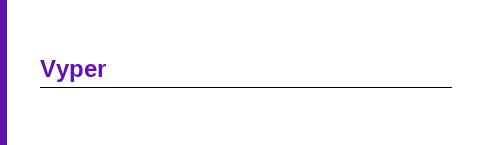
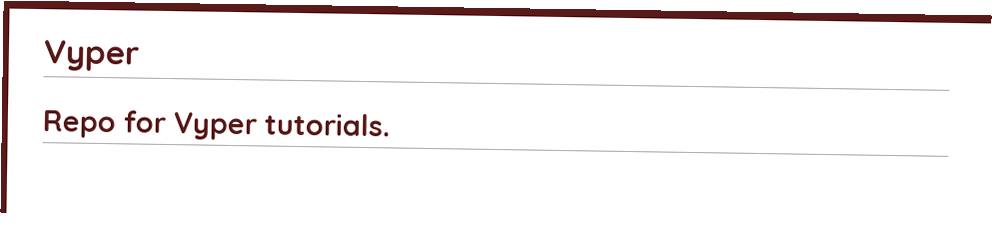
[40,60,106,82] Vyper -> [43,40,140,72] [42,110,390,141] Vyper // Repo for Vyper tutorials.

